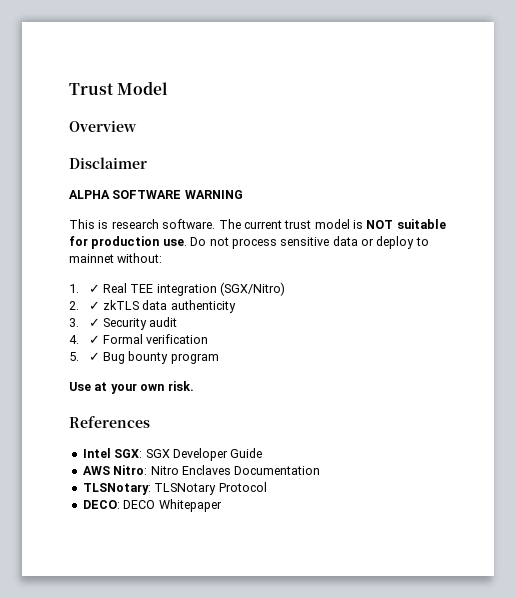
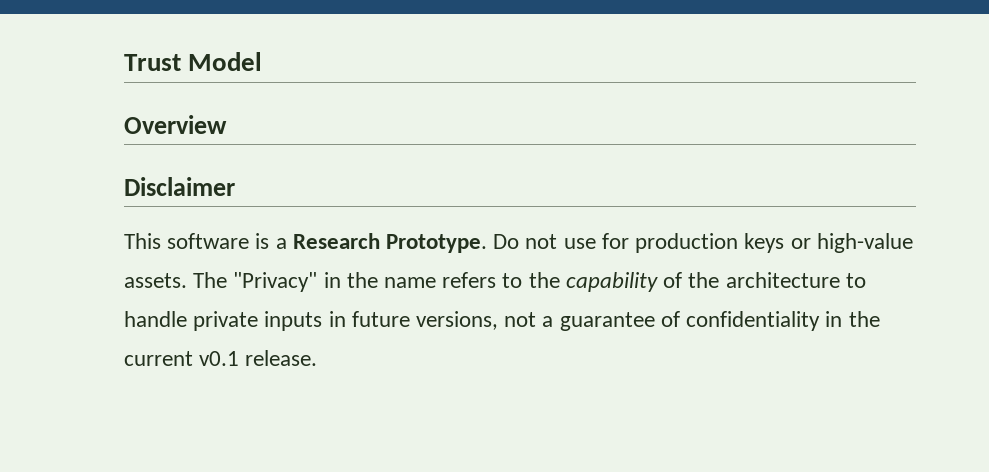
[69,190,243,199] [69,219,446,229] [69,236,429,249] [69,253,163,263] [69,282,286,296] [69,300,236,313] [69,317,178,330] [69,334,209,344] [69,351,219,364] [69,381,194,394] [69,416,150,428] [82,448,263,461] [82,465,321,475] [82,482,267,495] [82,499,222,512] ALPHA SOFTWARE WARNING // This is research software. The current trust model is NOT suitable for production use. Do not process sensitive data or deploy to mainnet without: // 1. ✓ Real TEE integration (SGX/Nitro) // 2. ✓ zkTLS data authenticity // 3. ✓ Security audit // 4. ✓ Formal verification // 5. ✓ Bug bounty program // Use at your own risk. // References // Intel SGX: SGX Developer Guide // AWS Nitro: Nitro Enclaves Documentation // TLSNotary: TLSNotary Protocol // DECO: DECO Whitepaper -> [124,233,913,253] [124,272,866,292] [124,311,880,331] [124,350,318,366] This software is a Research Prototype. Do not use for production keys or high-value assets. The "Privacy" in the name refers to the capability of the architecture to handle private inputs in future versions, not a guarantee of confidentiality in the current v0.1 release.

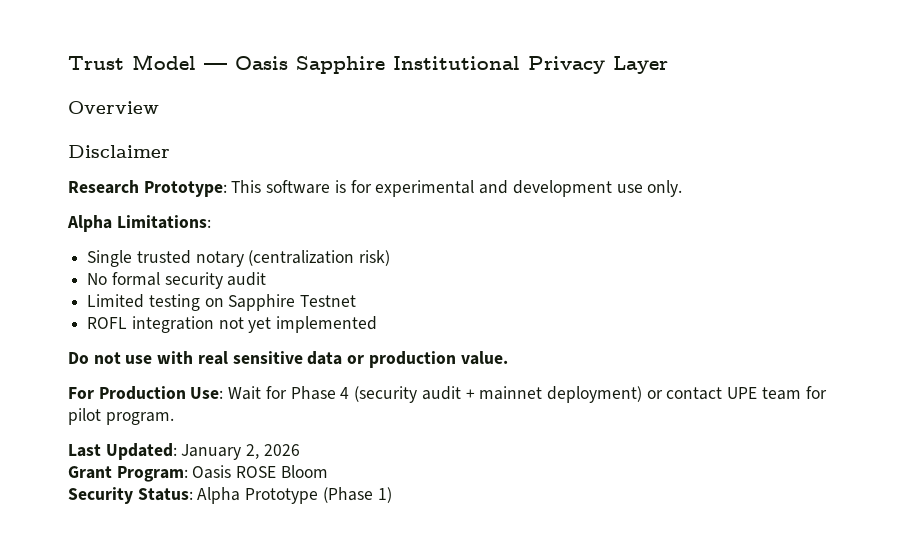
(263, 61) none -> [204,56,668,74] — Oasis Sapphire Institutional Privacy Layer
(235, 186) none -> [68,180,227,197] Research Prototype:
[275,233,913,253] [124,272,866,292] [124,311,880,331] [124,350,318,366] a Research Prototype. Do not use for production keys or high-value assets. The "Privacy" in the name refers to the capability of the architecture to handle private inputs in future versions, not a guarantee of confidentiality in the current v0.1 release. -> [350,180,683,197] [67,215,211,232] [87,250,391,267] [87,272,267,289] [87,294,357,311] [87,316,378,333] [68,351,508,368] [68,386,827,403] [68,408,174,425] [68,443,300,460] [68,465,328,482] [68,487,392,504] for experimental and development use only. // Alpha Limitations: // Single trusted notary (centralization risk) // No formal security audit // Limited testing on Sapphire Testnet // ROFL integration not yet implemented // Do not use with real sensitive data or production value. // For Production Use: Wait for Phase 4 (security audit + mainnet deployment) or contact UPE team for pilot program. // Last Updated: January 2, 2026 // Grant Program: Oasis ROSE Bloom // Security Status: Alpha Prototype (Phase 1)

